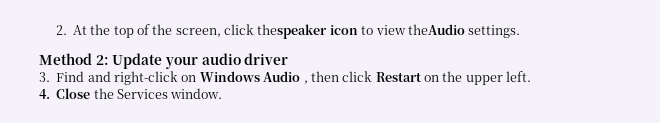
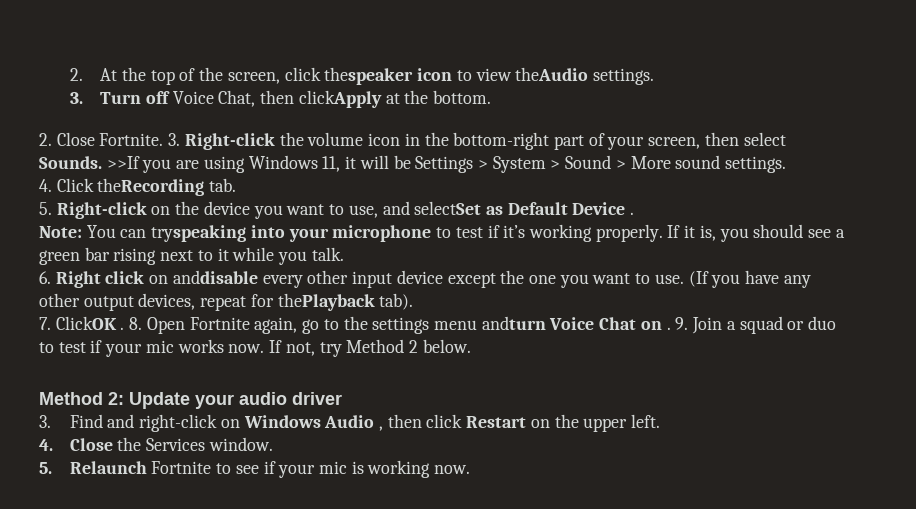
(521, 31) none -> [69,90,492,108] [39,132,786,150] [39,155,787,173] [39,178,237,196] [39,201,635,219] [39,224,845,242] [39,247,344,265] [39,270,811,288] [39,293,414,311] [39,316,836,334] [39,339,471,357] // 3. Turn off Voice Chat, then clickApply at the bottom. // 2. Close Fortnite. 3. Right-click the volume icon in the bottom-right part of your screen, then select Sounds. >>If you are using Windows 11, it will be Settings > System > Sound > More sound settings. // 4. Click theRecording tab. // 5. Right-click on the device you want to use, and selectSet as Default Device . // Note: You can tryspeaking into your microphone to test if it’s working properly. If it is, you should see a green bar rising next to it while you talk. // 6. Right click on anddisable every other input device except the one you want to use. (If you have any other output devices, repeat for thePlayback tab). // 7. ClickOK . 8. Open Fortnite again, go to the settings menu andturn Voice Chat on . 9. Join a squad or duo to test if your mic works now. If not, try Method 2 below.
(223, 93) none -> [39,460,471,478] // 5. Relaunch Fortnite to see if your mic is working now.

